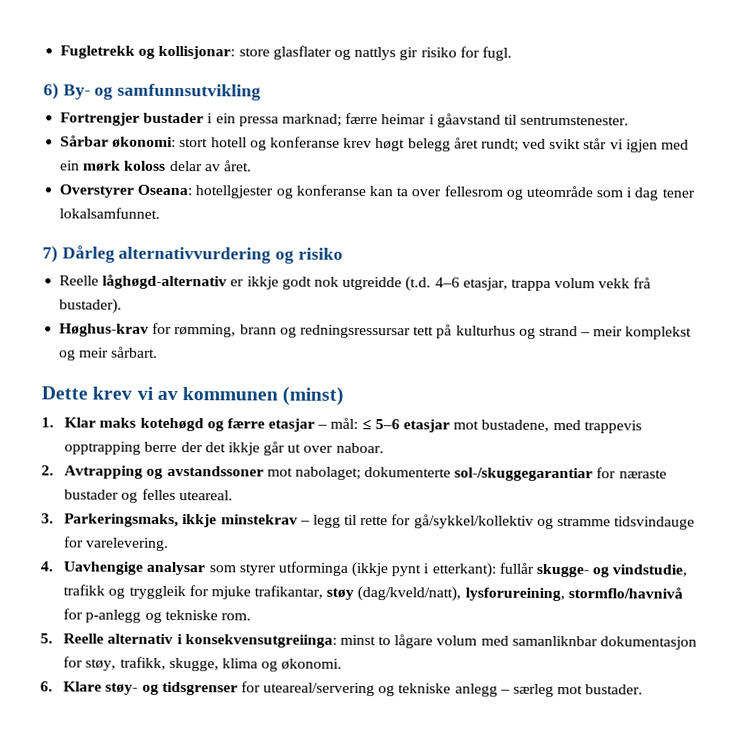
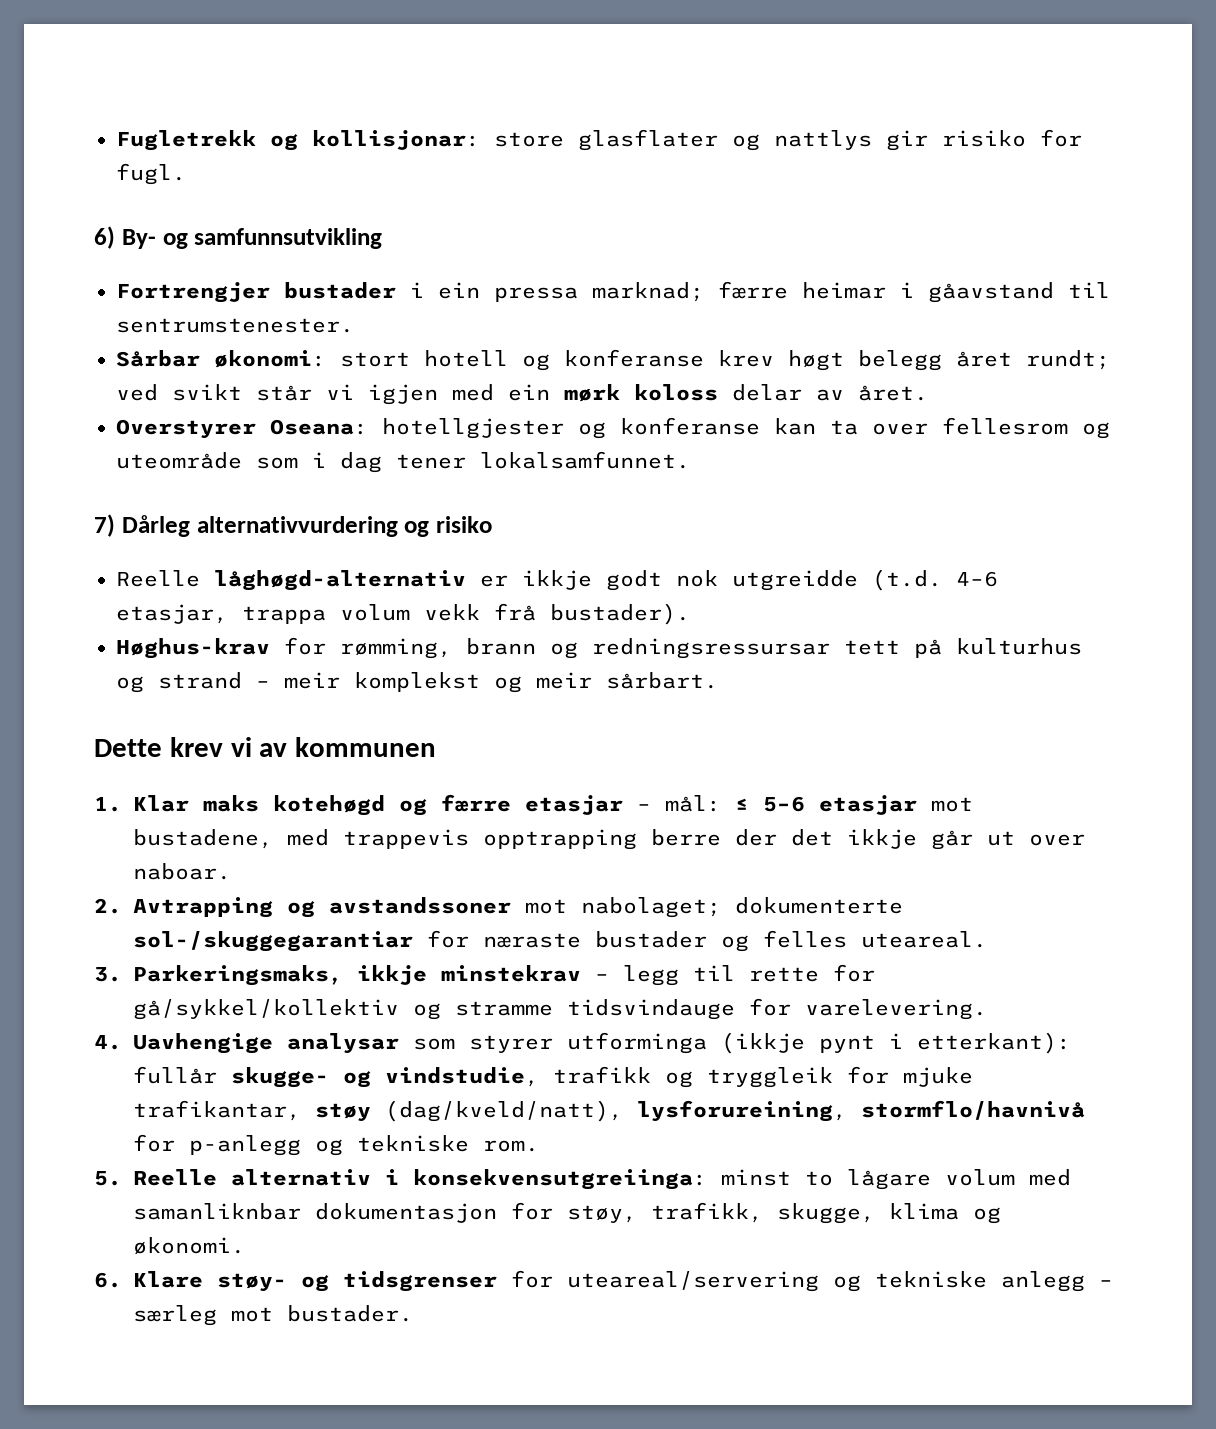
[282,386,345,406] (minst) -> (437, 747) none

